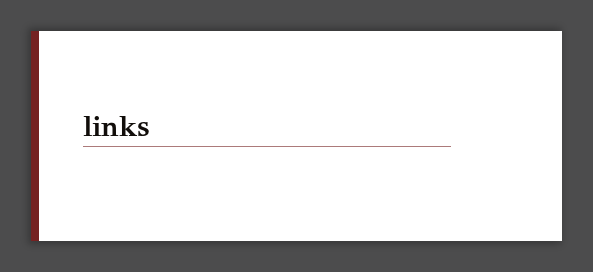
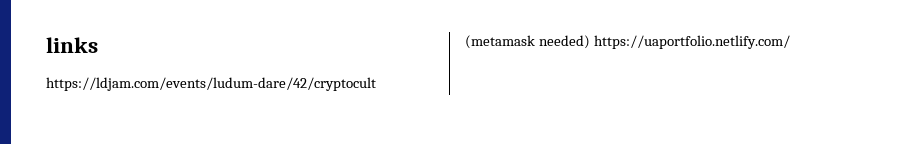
(149, 126) none -> [46,77,376,91] [465,35,790,49] // https://ldjam.com/events/ludum-dare/42/cryptocult (metamask needed) https://uaportfolio.netlify.com/

